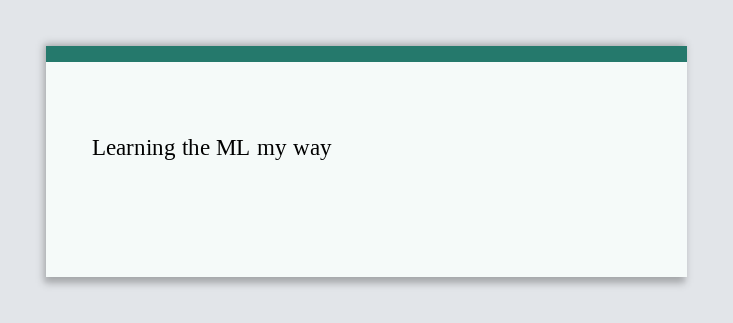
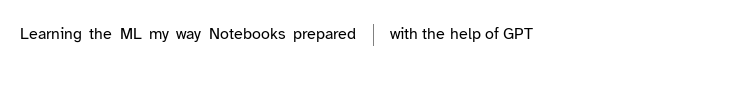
(332, 152) none -> [208,27,534,42] Notebooks prepared with the help of GPT

